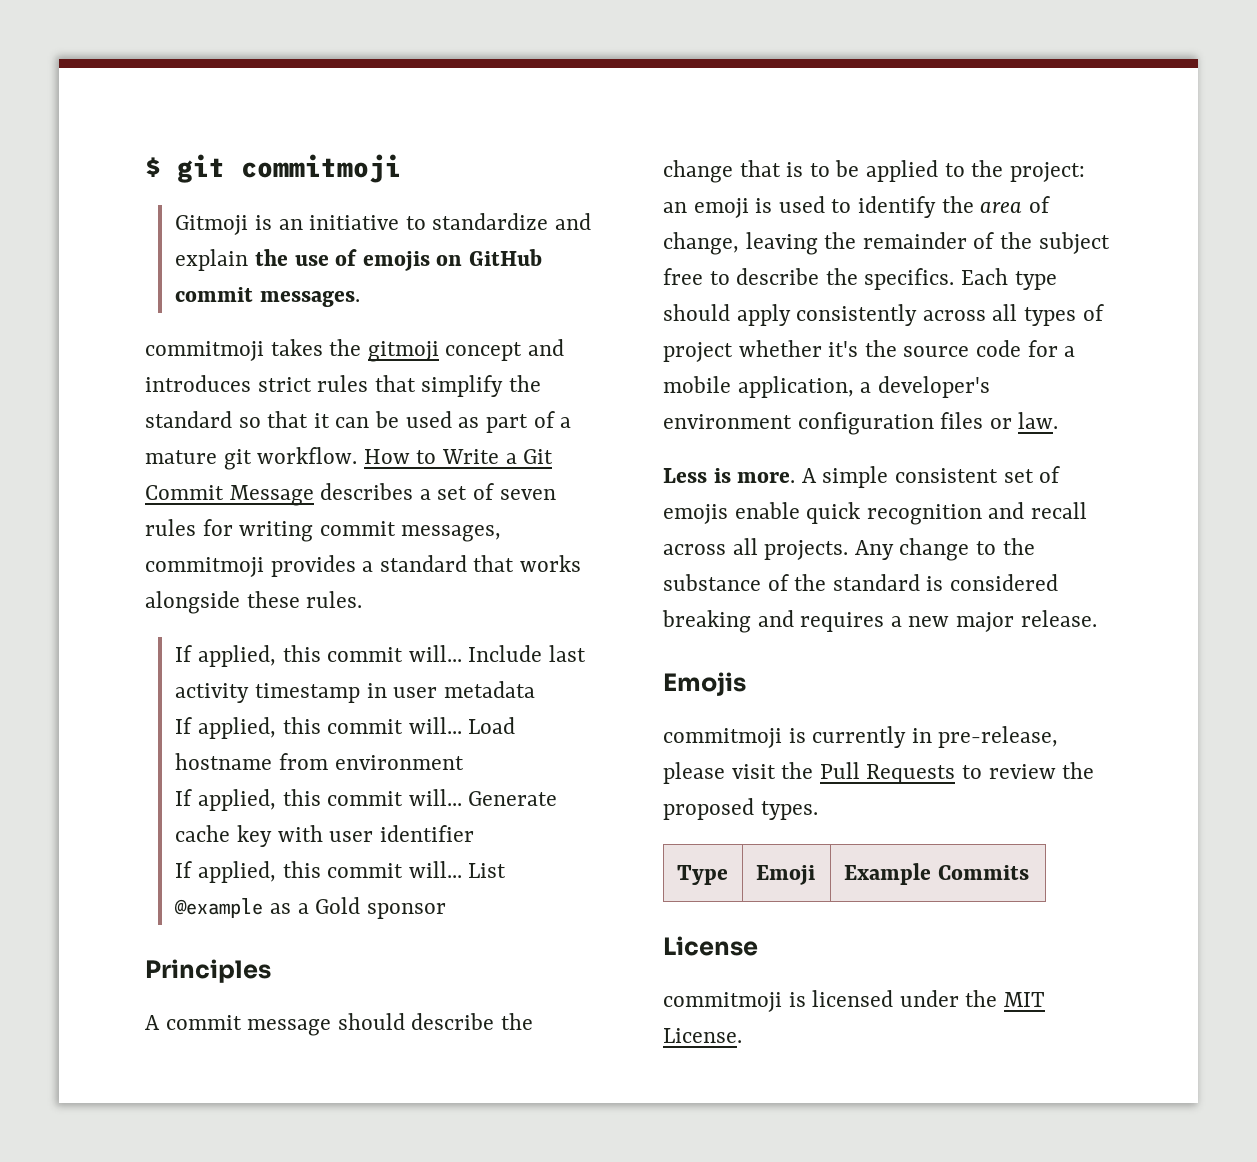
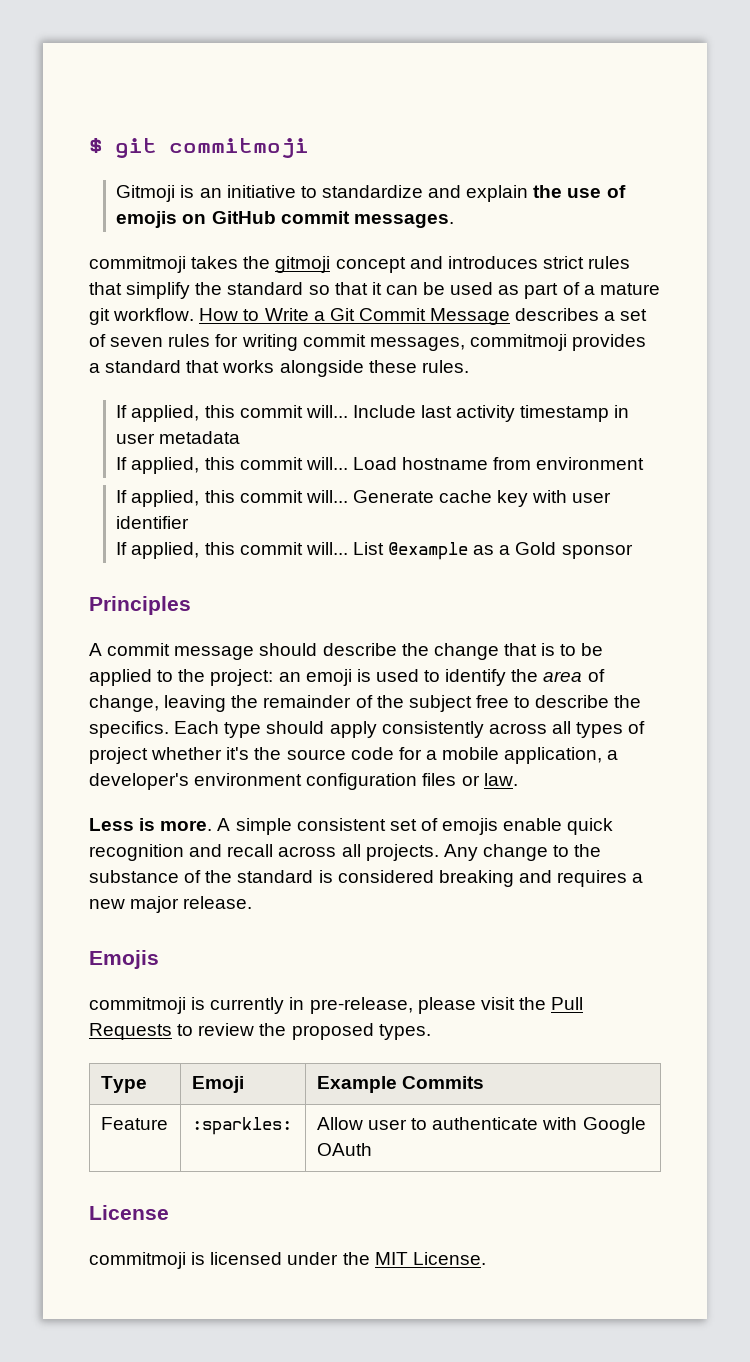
(1029, 872) none -> [100,1117,168,1130] [191,1117,292,1135] [316,1117,646,1134] [316,1143,372,1156] // Feature | :sparkles: | Allow user to authenticate with Google OAuth

